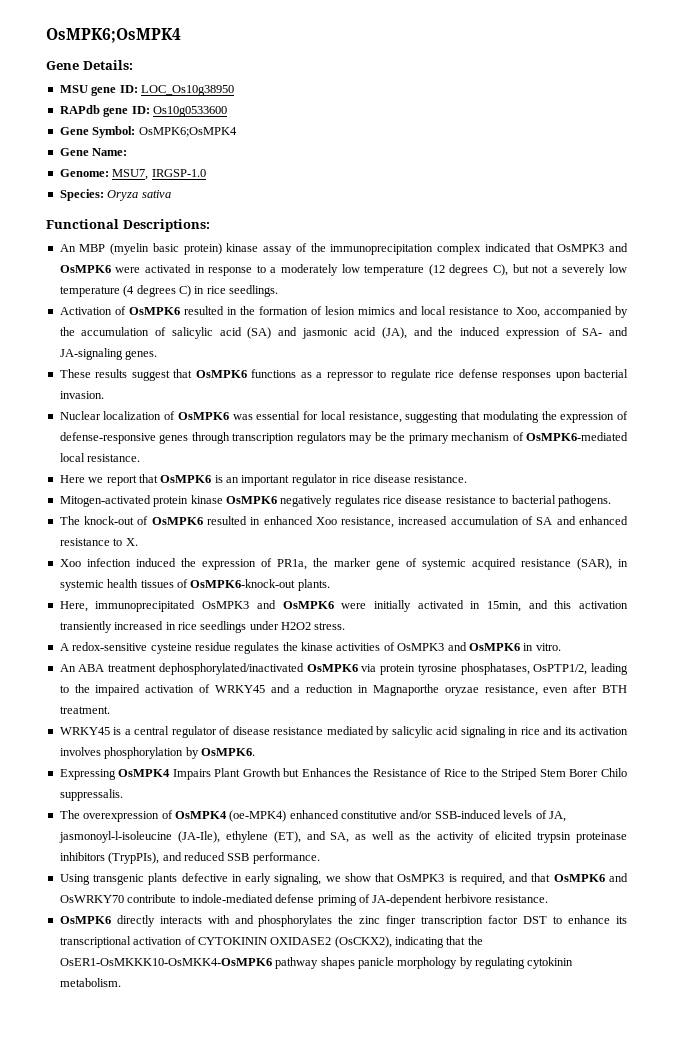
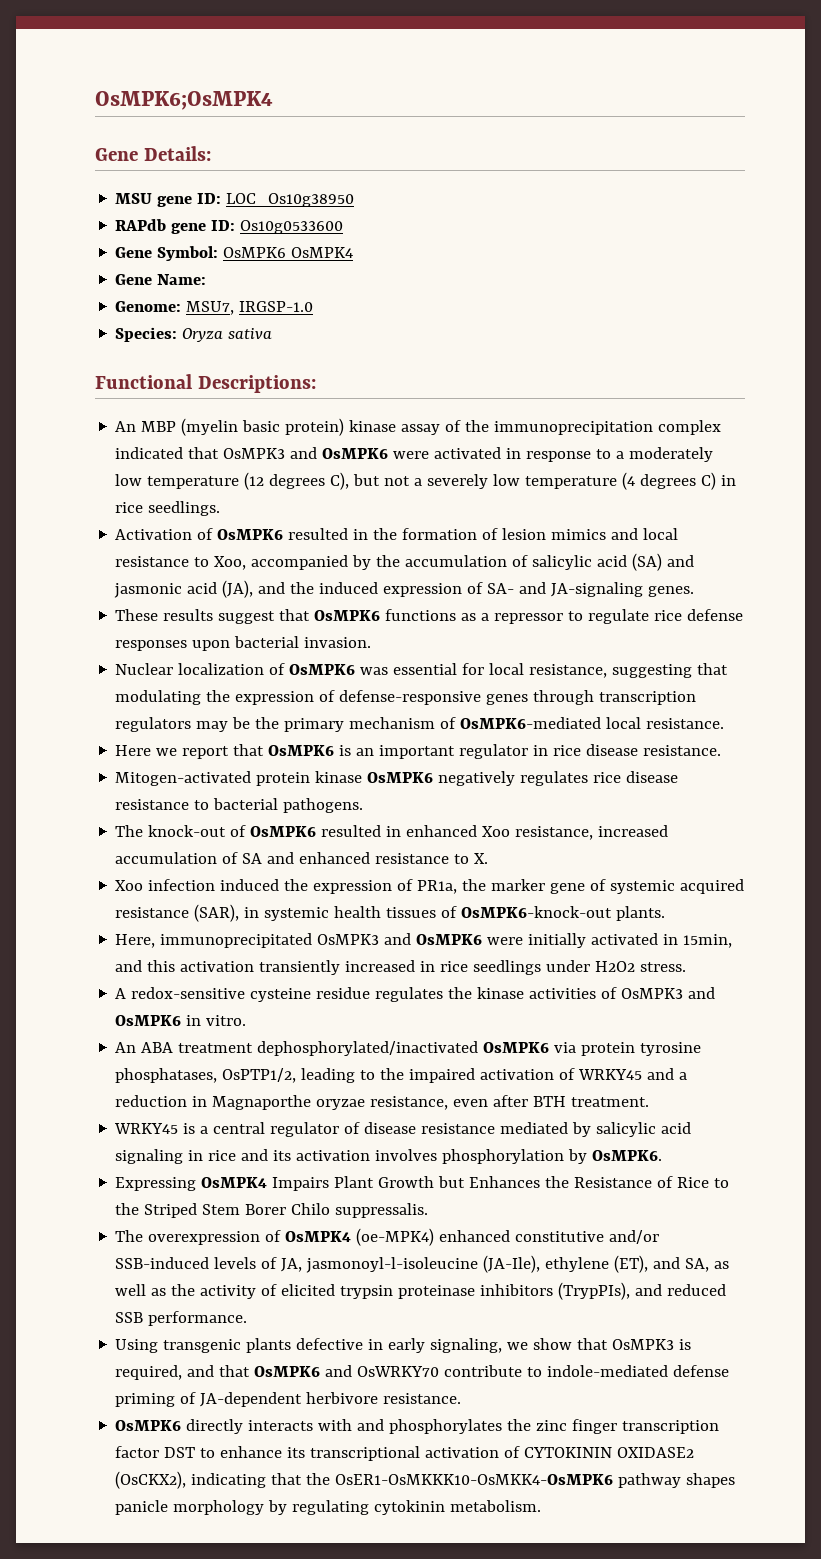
[138,127,237,137] OsMPK6;OsMPK4 -> [223,247,354,258] OsMPK6 OsMPK4

